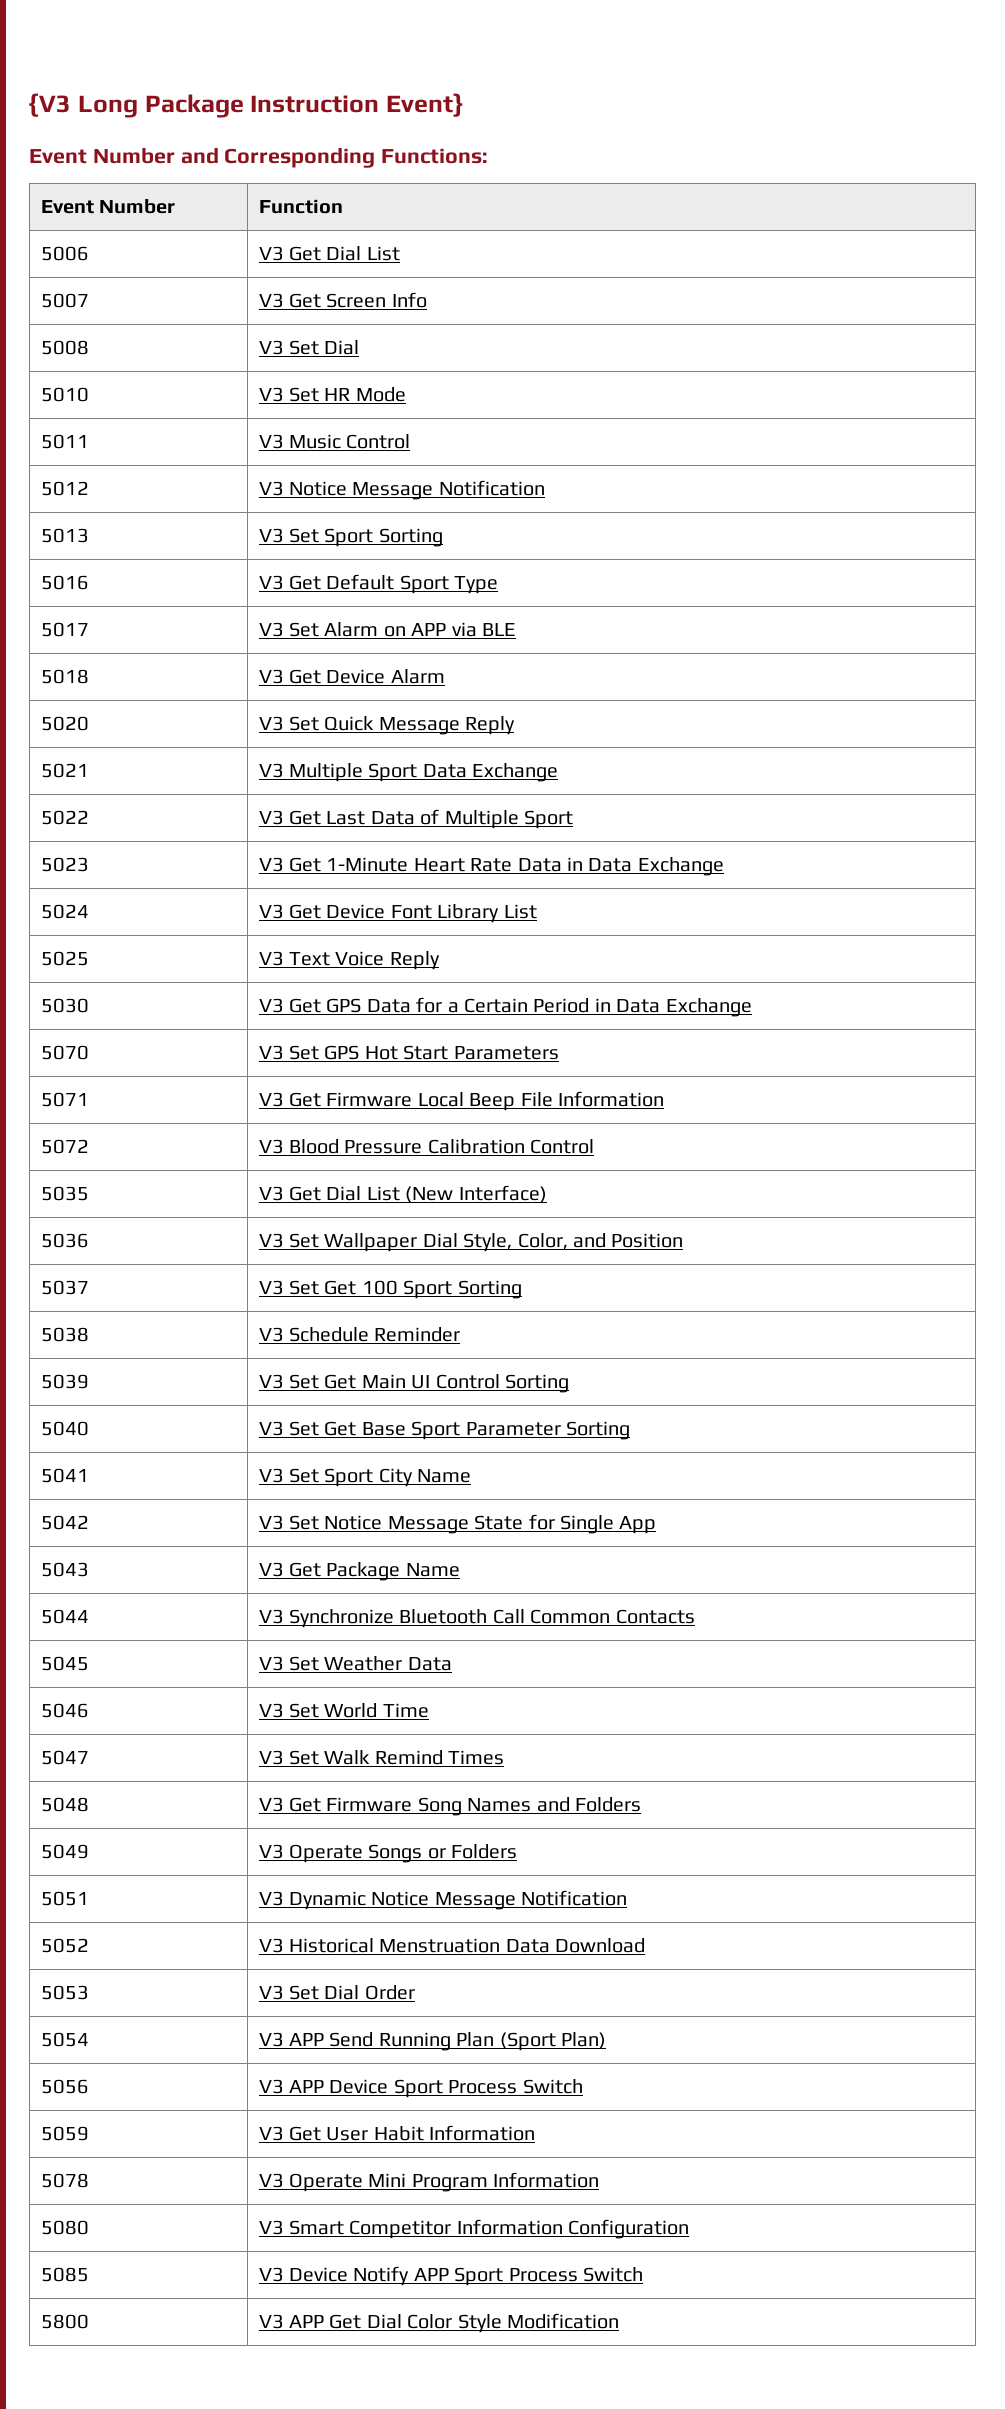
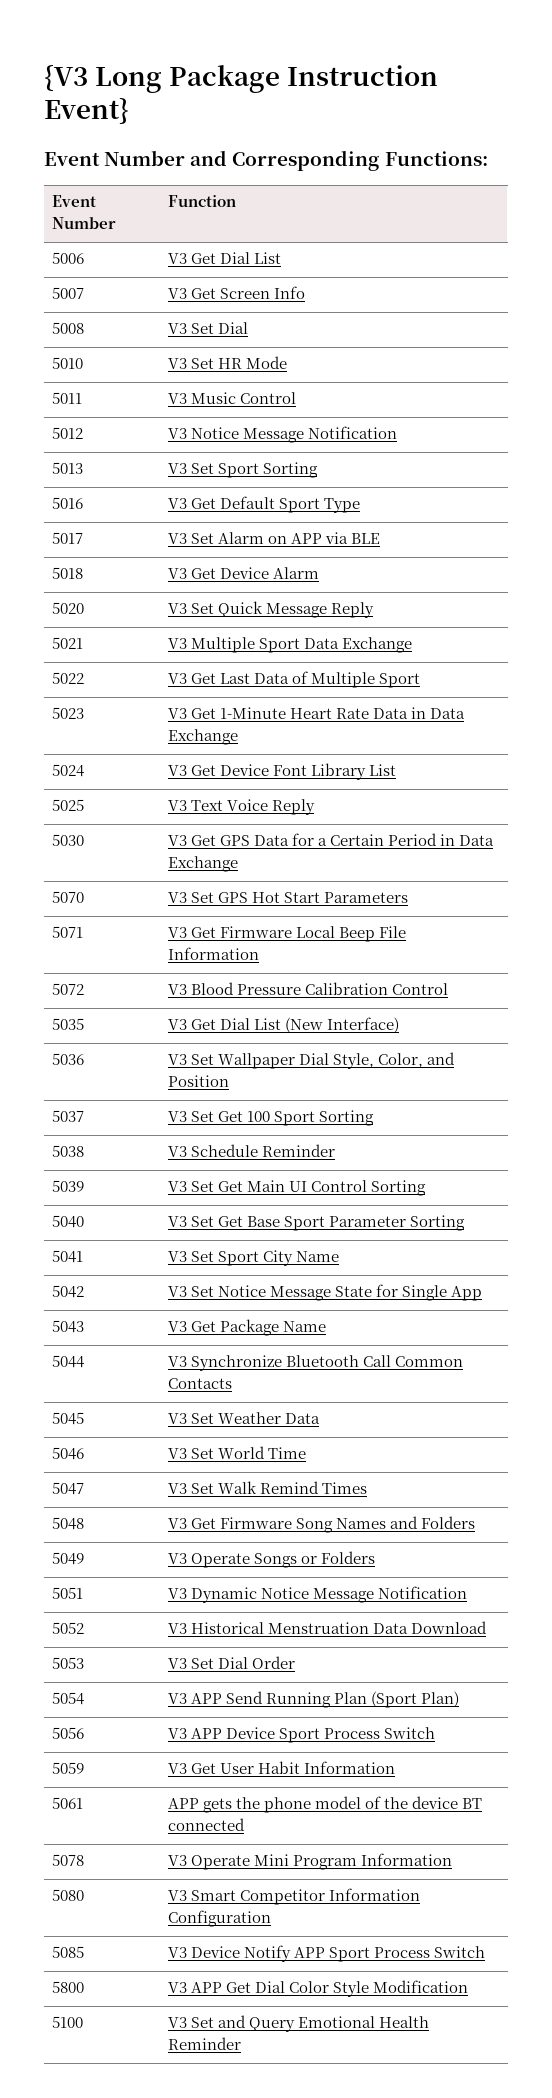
(536, 2133) none -> [51,1797,83,1809] [167,1796,482,1813] [167,1818,245,1831] // 5061 | APP gets the phone model of the device BT connected
(619, 2321) none -> [51,2016,83,2028] [167,2015,429,2032] [167,2037,241,2050] // 5100 | V3 Set and Query Emotional Health Reminder

